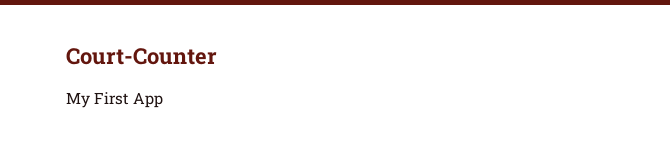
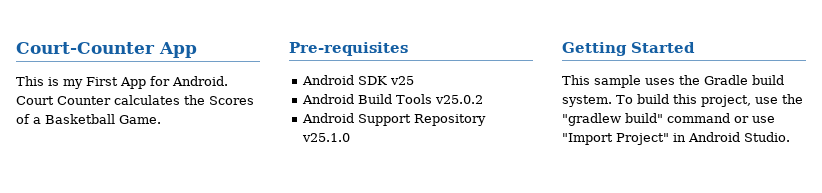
[66,92,164,108] // My First App -> [159,42,197,58] [16,76,228,89] [16,95,254,105] [16,114,161,124] [289,42,408,56] [302,75,415,85] [302,94,484,104] [302,113,487,126] [302,133,351,142] [562,42,695,56] [562,75,784,88] [562,94,803,107] [562,113,775,126] [562,132,790,145] App // This is my First App for Android. Court Counter calculates the Scores of a Basketball Game. // Pre-requisites // Android SDK v25 // Android Build Tools v25.0.2 // Android Support Repository v25.1.0 // Getting Started // This sample uses the Gradle build system. To build this project, use the "gradlew build" command or use "Import Project" in Android Studio.

